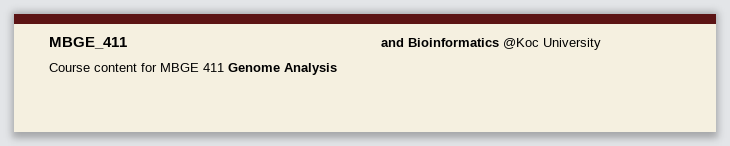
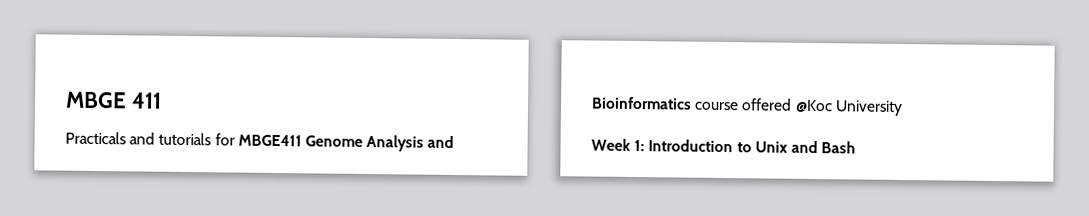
[49,37,127,49] [49,63,224,72] MBGE_411 // Course content for MBGE 411 -> [65,91,162,109] [65,131,302,147] MBGE 411 // Practicals and tutorials for MBGE411
(499, 42) none -> [694,98,793,111] course offered
(601, 44) none -> [591,138,857,154] // Week 1: Introduction to Unix and Bash

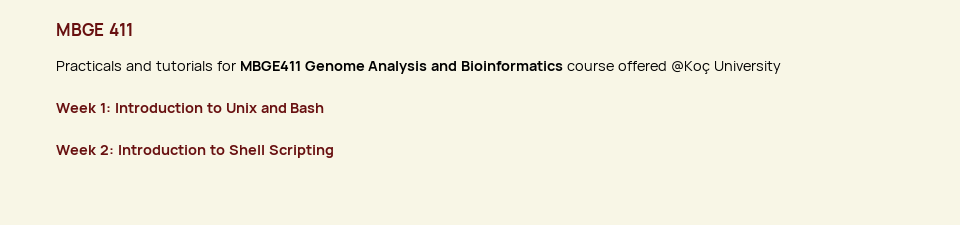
[794,99,833,113] @Koc -> [671,61,711,74] @Koç
(857, 147) none -> [56,145,334,158] // Week 2: Introduction to Shell Scripting

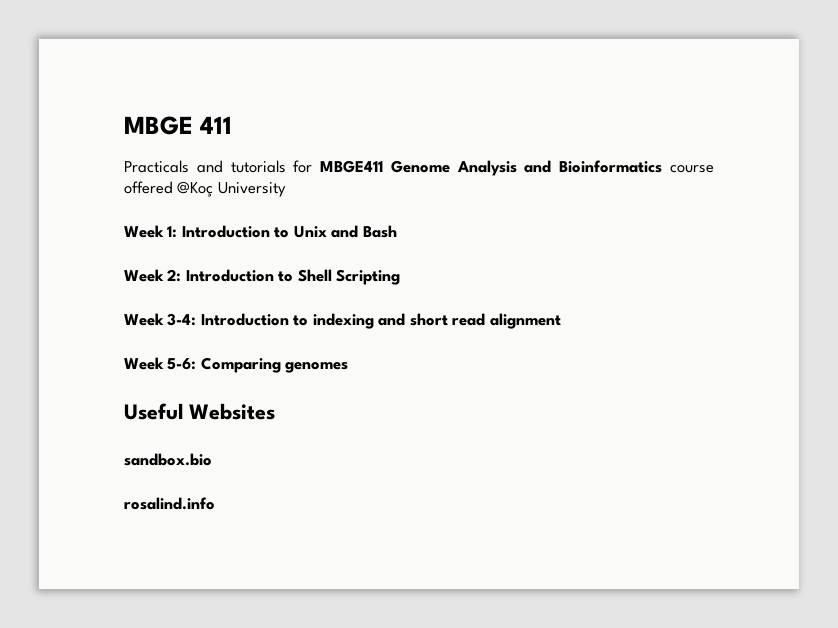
(334, 151) none -> [124,313,561,329] [124,357,349,373] [124,403,275,420] [124,453,212,466] [124,497,215,510] // Week 3-4: Introduction to indexing and short read alignment // Week 5-6: Comparing genomes // Useful Websites // sandbox.bio // rosalind.info

